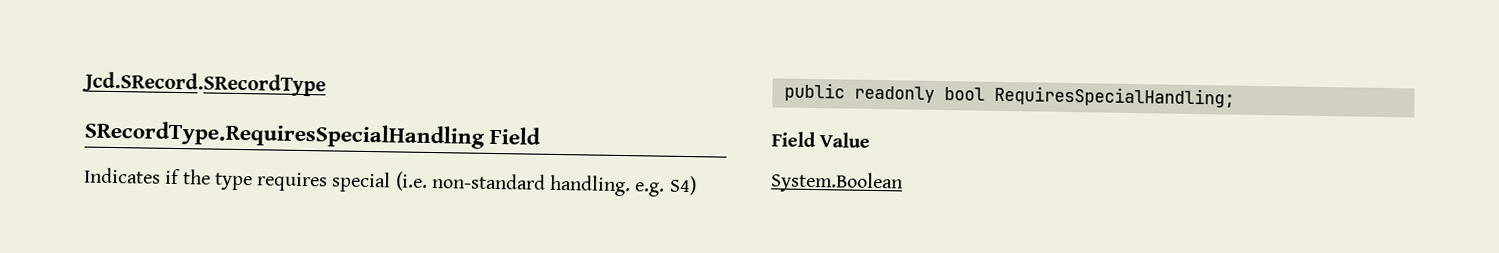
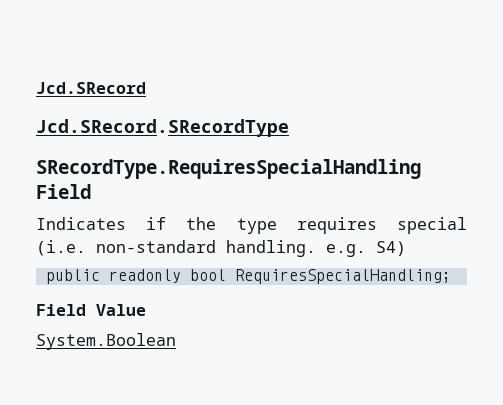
(82, 84) none -> [36,82,146,94] Jcd.SRecord //

